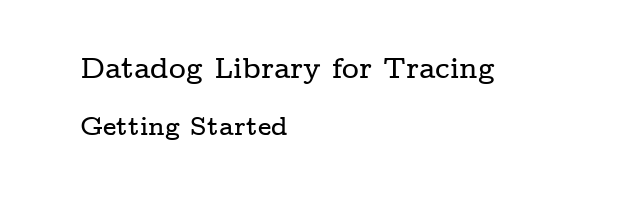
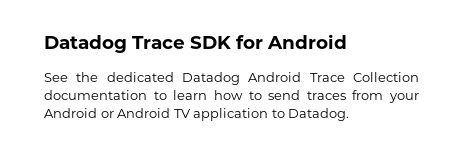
[80,58,495,84] [80,117,288,140] Datadog Library for Tracing // Getting Started -> [44,34,347,53] [44,72,419,85] [44,90,419,103] [44,108,350,121] Datadog Trace SDK for Android // See the dedicated Datadog Android Trace Collection documentation to learn how to send traces from your Android or Android TV application to Datadog.

